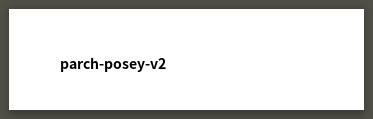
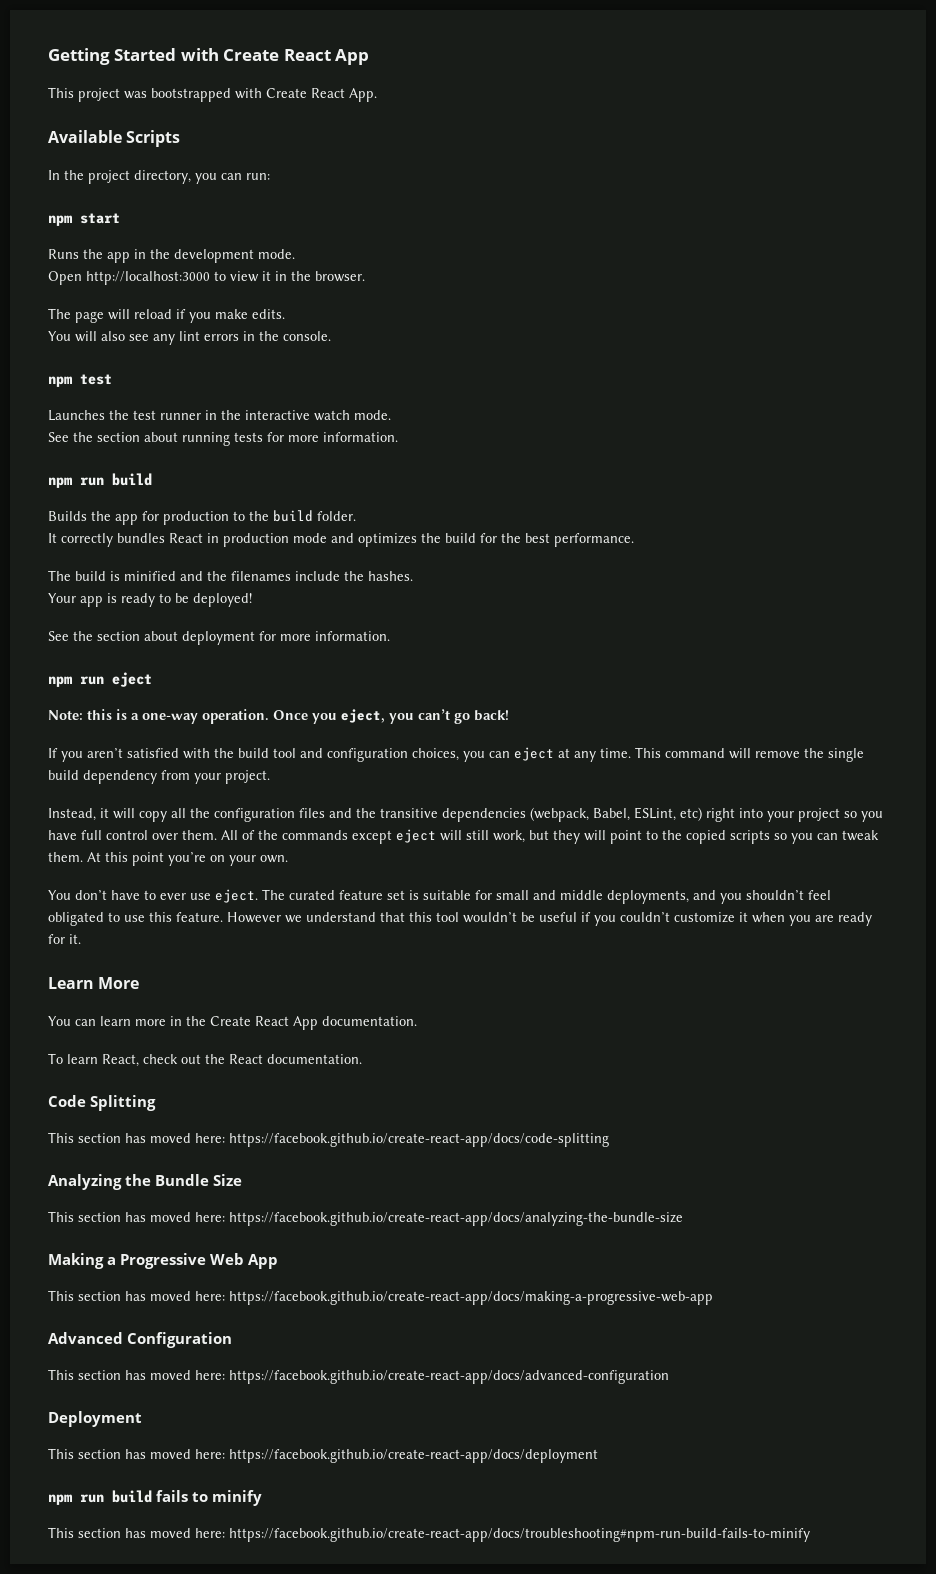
[60,57,166,72] parch-posey-v2 -> [48,48,370,65] [48,87,377,102] [48,130,181,147] [48,170,270,184] [48,213,120,226] [48,249,295,263] [48,271,365,285] [48,308,285,323] [48,331,331,345] [48,374,112,387] [48,410,391,421] [48,432,398,446] [48,473,152,488] [48,510,356,525] [48,533,634,547] [48,570,413,581] [48,593,252,607] [48,631,390,645] [48,672,152,687] [48,709,509,724] [48,747,864,762] [48,770,270,784] [48,807,883,822] [48,829,879,844] [48,852,288,866] [48,889,831,904] [48,912,872,926] [48,934,81,944] [48,977,140,989] [48,1016,417,1030] [48,1053,362,1067] [48,1095,156,1111] [48,1132,609,1147] [48,1174,242,1190] [48,1211,683,1226] [48,1253,278,1269] [48,1290,713,1305] [48,1332,232,1348] [48,1369,669,1384] [48,1411,142,1427] [48,1448,598,1463] [48,1490,262,1506] [48,1527,810,1542] Getting Started with Create React App // This project was bootstrapped with Create React App. // Available Scripts // In the project directory, you can run: // npm start // Runs the app in the development mode. // Open http://localhost:3000 to view it in the browser. // The page will reload if you make edits. // You will also see any lint errors in the console. // npm test // Launches the test runner in the interactive watch mode. // See the section about running tests for more information. // npm run build // Builds the app for production to the build folder. // It correctly bundles React in production mode and optimizes the build for the best performance. // The build is minified and the filenames include the hashes. // Your app is ready to be deployed! // See the section about deployment for more information. // npm run eject // Note: this is a one-way operation. Once you eject, you can’t go back! // If you aren’t satisfied with the build tool and configuration choices, you can eject at any time. This command will remove the single build dependency from your project. // Instead, it will copy all the configuration files and the transitive dependencies (webpack, Babel, ESLint, etc) right into your project so you have full control over them. All of the commands except eject will still work, but they will point to the copied scripts so you can tweak them. At this point you’re on your own. // You don’t have to ever use eject. The curated feature set is suitable for small and middle deployments, and you shouldn’t feel obligated to use this feature. However we understand that this tool wouldn’t be useful if you couldn’t customize it when you are ready for it. // Learn More // You can learn more in the Create React App documentation. // To learn React, check out the React documentation. // Code Splitting // This section has moved here: https://facebook.github.io/create-react-app/docs/code-splitting // Analyzing the Bundle Size // This section has moved here: https://facebook.github.io/create-react-app/docs/analyzing-the-bundle-size // Making a Progressive Web App // This section has moved here: https://facebook.github.io/create-react-app/docs/making-a-progressive-web-app // Advanced Configuration // This section has moved here: https://facebook.github.io/create-react-app/docs/advanced-configuration // Deployment // This section has moved here: https://facebook.github.io/create-react-app/docs/deployment // npm run build fails to minify // This section has moved here: https://facebook.github.io/create-react-app/docs/troubleshooting#npm-run-build-fails-to-minify

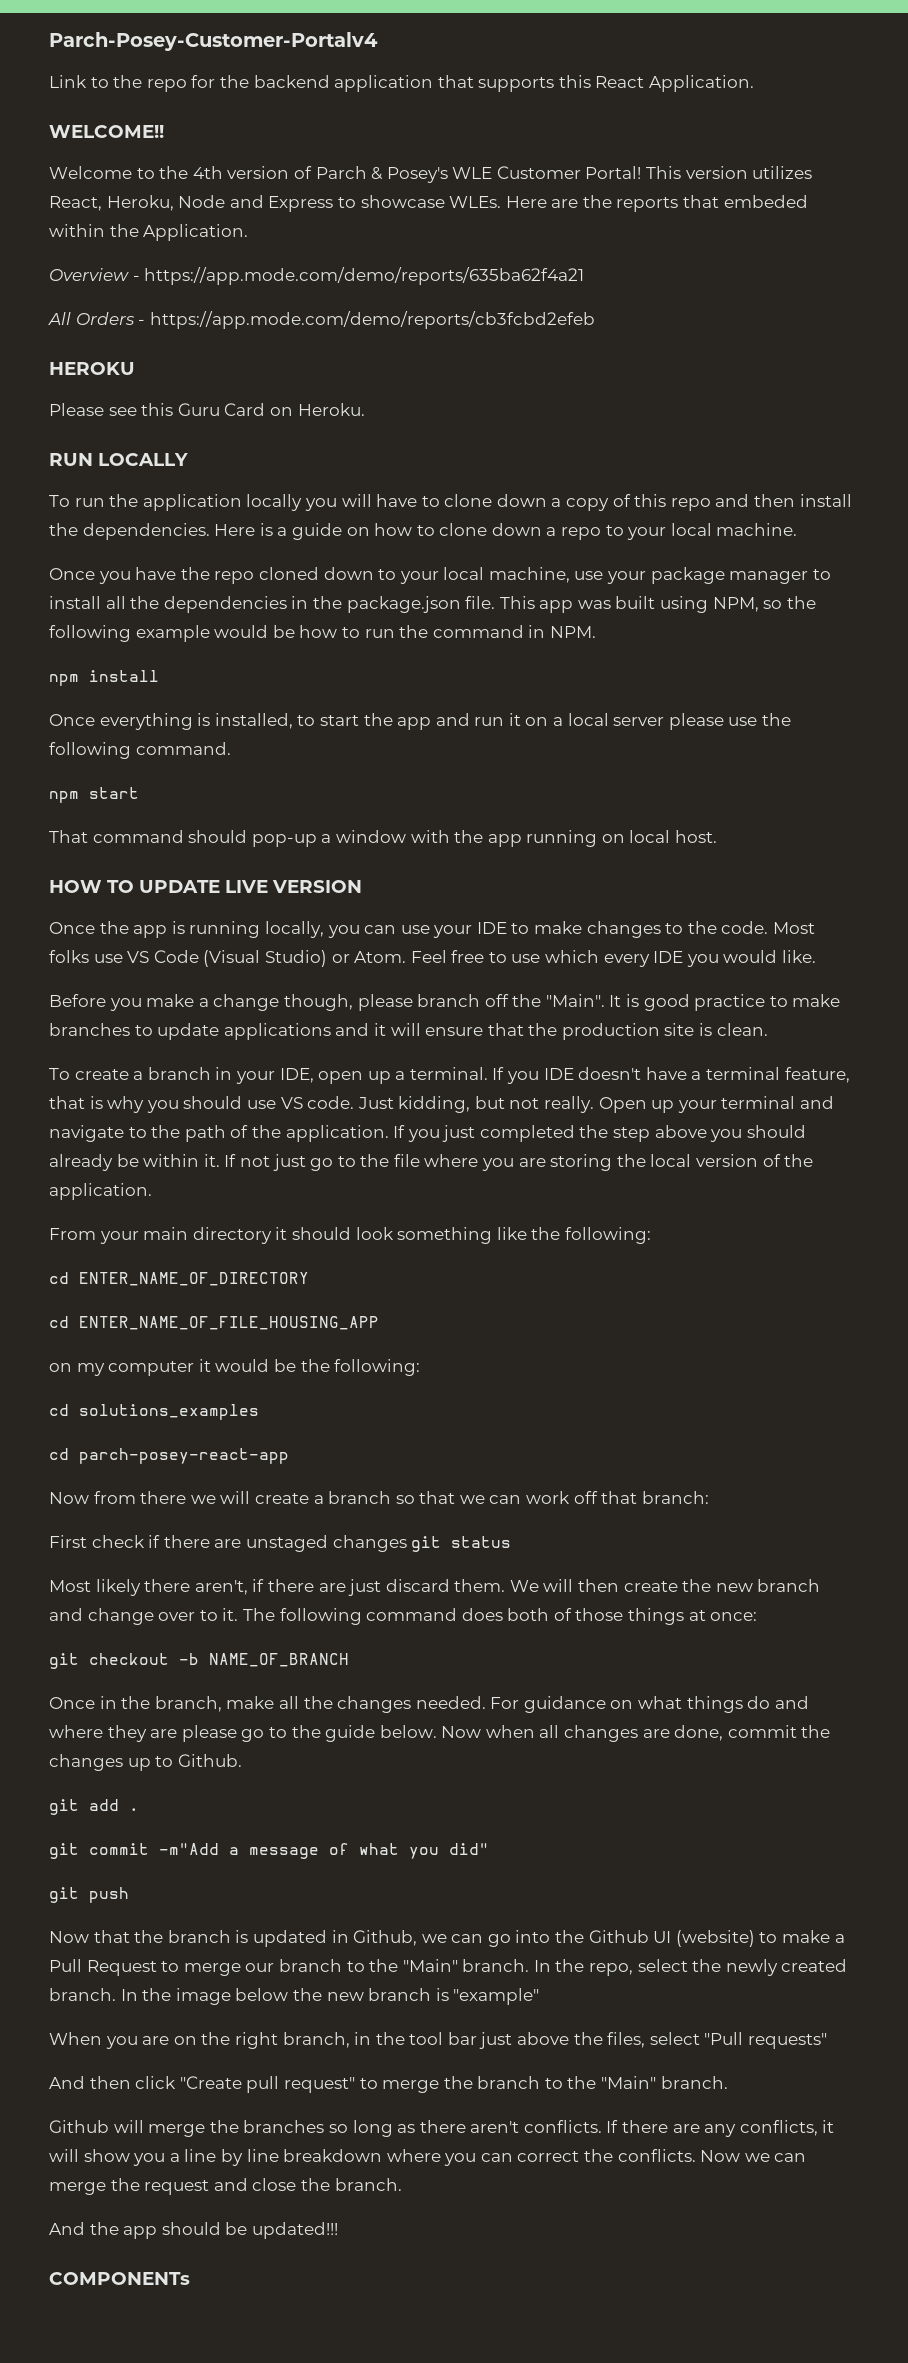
[48,48,370,65] [48,87,377,102] [48,130,181,147] [48,170,270,184] [48,213,120,226] [48,249,295,263] [48,271,365,285] [48,308,285,323] [48,331,331,345] [48,374,112,387] [48,410,391,421] [48,432,398,446] [48,473,152,488] [48,510,356,525] [48,533,634,547] [48,570,413,581] [48,593,252,607] [48,631,390,645] [48,672,152,687] [48,709,509,724] [48,747,864,762] [48,770,270,784] [48,807,883,822] [48,829,879,844] [48,852,288,866] [48,889,831,904] [48,912,872,926] [48,934,81,944] [48,977,140,989] [48,1016,417,1030] [48,1053,362,1067] [48,1095,156,1111] [48,1132,609,1147] [48,1174,242,1190] [48,1211,683,1226] [48,1253,278,1269] [48,1290,713,1305] [48,1332,232,1348] [48,1369,669,1384] [48,1411,142,1427] [48,1448,598,1463] [48,1490,262,1506] [48,1527,810,1542] Getting Started with Create React App // This project was bootstrapped with Create React App. // Available Scripts // In the project directory, you can run: // npm start // Runs the app in the development mode. // Open http://localhost:3000 to view it in the browser. // The page will reload if you make edits. // You will also see any lint errors in the console. // npm test // Launches the test runner in the interactive watch mode. // See the section about running tests for more information. // npm run build // Builds the app for production to the build folder. // It correctly bundles React in production mode and optimizes the build for the best performance. // The build is minified and the filenames include the hashes. // Your app is ready to be deployed! // See the section about deployment for more information. // npm run eject // Note: this is a one-way operation. Once you eject, you can’t go back! // If you aren’t satisfied with the build tool and configuration choices, you can eject at any time. This command will remove the single build dependency from your project. // Instead, it will copy all the configuration files and the transitive dependencies (webpack, Babel, ESLint, etc) right into your project so you have full control over them. All of the commands except eject will still work, but they will point to the copied scripts so you can tweak them. At this point you’re on your own. // You don’t have to ever use eject. The curated feature set is suitable for small and middle deployments, and you shouldn’t feel obligated to use this feature. However we understand that this tool wouldn’t be useful if you couldn’t customize it when you are ready for it. // Learn More // You can learn more in the Create React App documentation. // To learn React, check out the React documentation. // Code Splitting // This section has moved here: https://facebook.github.io/create-react-app/docs/code-splitting // Analyzing the Bundle Size // This section has moved here: https://facebook.github.io/create-react-app/docs/analyzing-the-bundle-size // Making a Progressive Web App // This section has moved here: https://facebook.github.io/create-react-app/docs/making-a-progressive-web-app // Advanced Configuration // This section has moved here: https://facebook.github.io/create-react-app/docs/advanced-configuration // Deployment // This section has moved here: https://facebook.github.io/create-react-app/docs/deployment // npm run build fails to minify // This section has moved here: https://facebook.github.io/create-react-app/docs/troubleshooting#npm-run-build-fails-to-minify -> [49,32,378,51] [49,75,755,92] [49,125,164,138] [49,166,813,183] [49,195,808,212] [49,224,249,241] [49,267,585,285] [48,311,595,329] [49,362,135,375] [49,403,365,416] [49,453,188,466] [49,494,852,511] [49,523,798,540] [49,567,831,584] [49,596,816,613] [49,625,596,642] [49,670,159,686] [49,713,792,730] [49,742,231,759] [49,787,139,803] [49,830,718,847] [49,880,362,893] [49,921,816,938] [49,950,817,967] [49,994,841,1011] [49,1023,768,1040] [49,1067,850,1084] [49,1096,835,1113] [49,1125,806,1142] [49,1154,814,1171] [49,1183,152,1200] [49,1227,651,1244] [49,1272,309,1286] [49,1316,379,1330] [49,1359,421,1376] [49,1404,259,1420] [49,1448,289,1464] [49,1491,709,1504] [49,1535,512,1552] [49,1579,821,1596] [49,1608,758,1625] [49,1653,349,1669] [49,1696,809,1713] [49,1725,831,1742] [49,1754,242,1771] [49,1799,139,1815] [49,1843,489,1859] [49,1887,129,1903] [49,1930,845,1947] [49,1959,848,1976] [49,1988,540,2005] [49,2032,828,2049] [49,2076,728,2093] [49,2120,835,2137] [49,2149,807,2166] [49,2178,402,2195] [49,2222,338,2239] [49,2272,190,2285] Parch-Posey-Customer-Portalv4 // Link to the repo for the backend application that supports this React Application. // WELCOME!! // Welcome to the 4th version of Parch & Posey's WLE Customer Portal! This version utilizes React, Heroku, Node and Express to showcase WLEs. Here are the reports that embeded within the Application. // Overview - https://app.mode.com/demo/reports/635ba62f4a21 // All Orders - https://app.mode.com/demo/reports/cb3fcbd2efeb // HEROKU // Please see this Guru Card on Heroku. // RUN LOCALLY // To run the application locally you will have to clone down a copy of this repo and then install the dependencies. Here is a guide on how to clone down a repo to your local machine. // Once you have the repo cloned down to your local machine, use your package manager to install all the dependencies in the package.json file. This app was built using NPM, so the following example would be how to run the command in NPM. // npm install // Once everything is installed, to start the app and run it on a local server please use the following command. // npm start // That command should pop-up a window with the app running on local host. // HOW TO UPDATE LIVE VERSION // Once the app is running locally, you can use your IDE to make changes to the code. Most folks use VS Code (Visual Studio) or Atom. Feel free to use which every IDE you would like. // Before you make a change though, please branch off the "Main". It is good practice to make branches to update applications and it will ensure that the production site is clean. // To create a branch in your IDE, open up a terminal. If you IDE doesn't have a terminal feature, that is why you should use VS code. Just kidding, but not really. Open up your terminal and navigate to the path of the application. If you just completed the step above you should already be within it. If not just go to the file where you are storing the local version of the application. // From your main directory it should look something like the following: // cd ENTER_NAME_OF_DIRECTORY // cd ENTER_NAME_OF_FILE_HOUSING_APP // on my computer it would be the following: // cd solutions_examples // cd parch-posey-react-app // Now from there we will create a branch so that we can work off that branch: // First check if there are unstaged changes git status // Most likely there aren't, if there are just discard them. We will then create the new branch and change over to it. The following command does both of those things at once: // git checkout -b NAME_OF_BRANCH // Once in the branch, make all the changes needed. For guidance on what things do and where they are please go to the guide below. Now when all changes are done, commit the changes up to Github. // git add . // git commit -m"Add a message of what you did" // git push // Now that the branch is updated in Github, we can go into the Github UI (website) to make a Pull Request to merge our branch to the "Main" branch. In the repo, select the newly created branch. In the image below the new branch is "example" // When you are on the right branch, in the tool bar just above the files, select "Pull requests" // And then click "Create pull request" to merge the branch to the "Main" branch. // Github will merge the branches so long as there aren't conflicts. If there are any conflicts, it will show you a line by line breakdown where you can correct the conflicts. Now we can merge the request and close the branch. // And the app should be updated!!! // COMPONENTs

